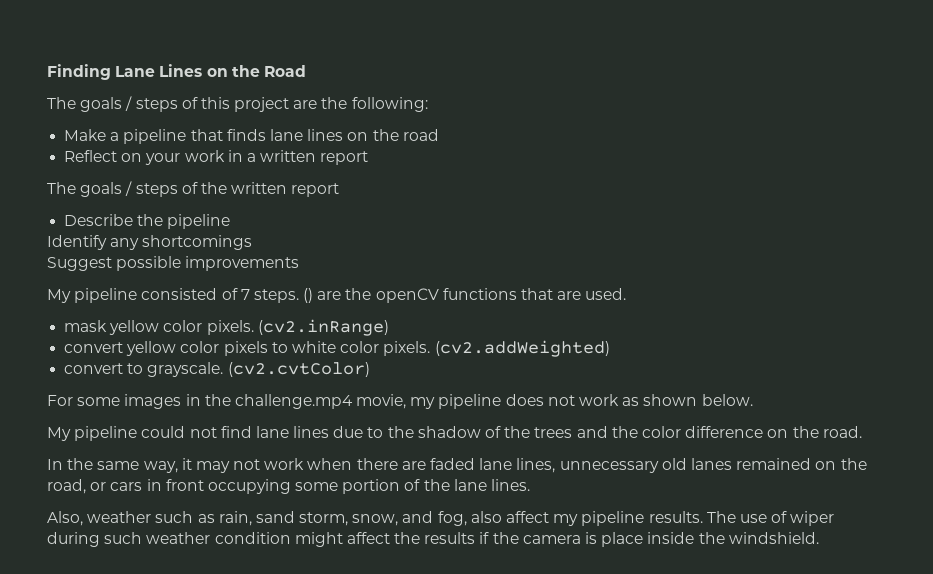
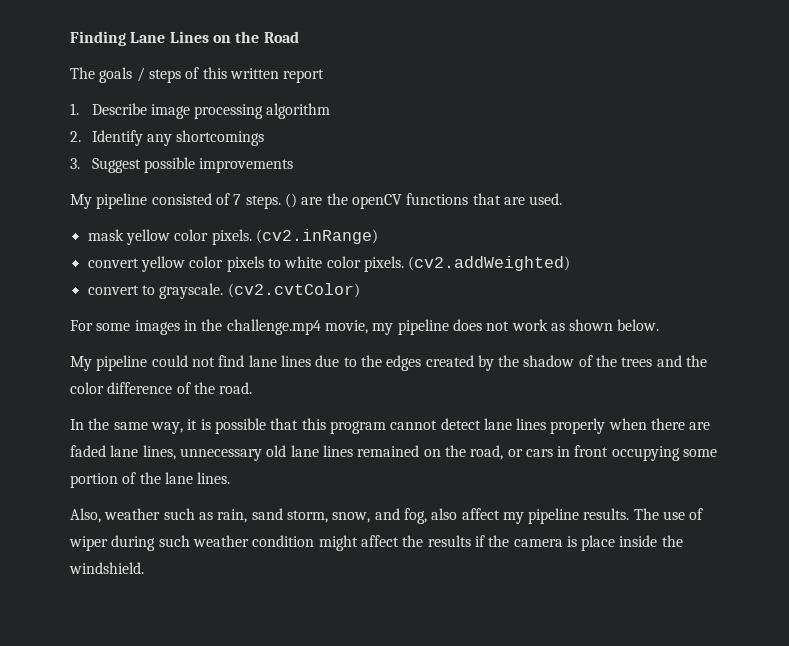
[234,97,428,112] [64,129,439,144] [64,150,369,165] [47,181,340,197] [64,214,231,229] project are the following: // Make a pipeline that finds lane lines on the road // Reflect on your work in a written report // The goals / steps of the written report // Describe the pipeline // -> [229,68,325,83] [70,103,331,119] [70,131,81,142] written report // 1. Describe image processing algorithm // 2.
(253, 242) none -> [70,158,80,169] 3.
(414, 432) none -> [386,355,520,371] edges created by the
[767,429,789,438] on -> [176,382,191,394] of
[195,458,305,473] may not work -> [200,418,606,434] is possible that this program cannot detect lane lines properly
[690,458,732,470] lanes -> [290,445,353,457] lane lines

